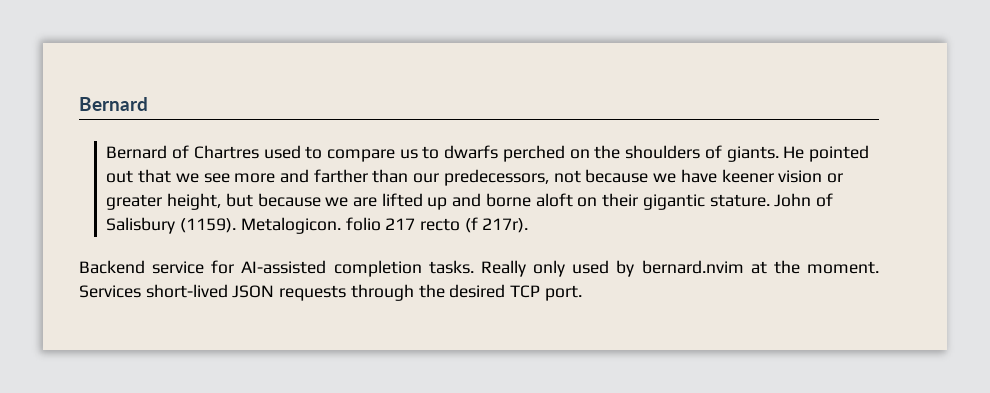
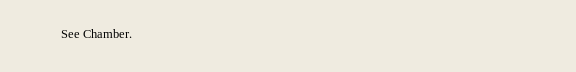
[79,97,148,111] [106,145,869,162] [106,169,843,186] [106,193,833,210] [106,217,529,234] [79,260,880,277] [79,284,582,301] Bernard // Bernard of Chartres used to compare us to dwarfs perched on the shoulders of giants. He pointed out that we see more and farther than our predecessors, not because we have keener vision or greater height, but because we are lifted up and borne aloft on their gigantic stature. John of Salisbury (1159). Metalogicon. folio 217 recto (f 217r). // Backend service for AI-assisted completion tasks. Really only used by bernard.nvim at the moment. Services short-lived JSON requests through the desired TCP port. -> [61,29,133,38] See Chamber.

